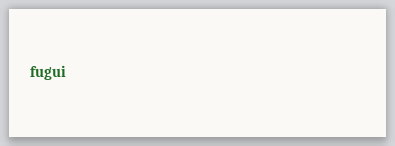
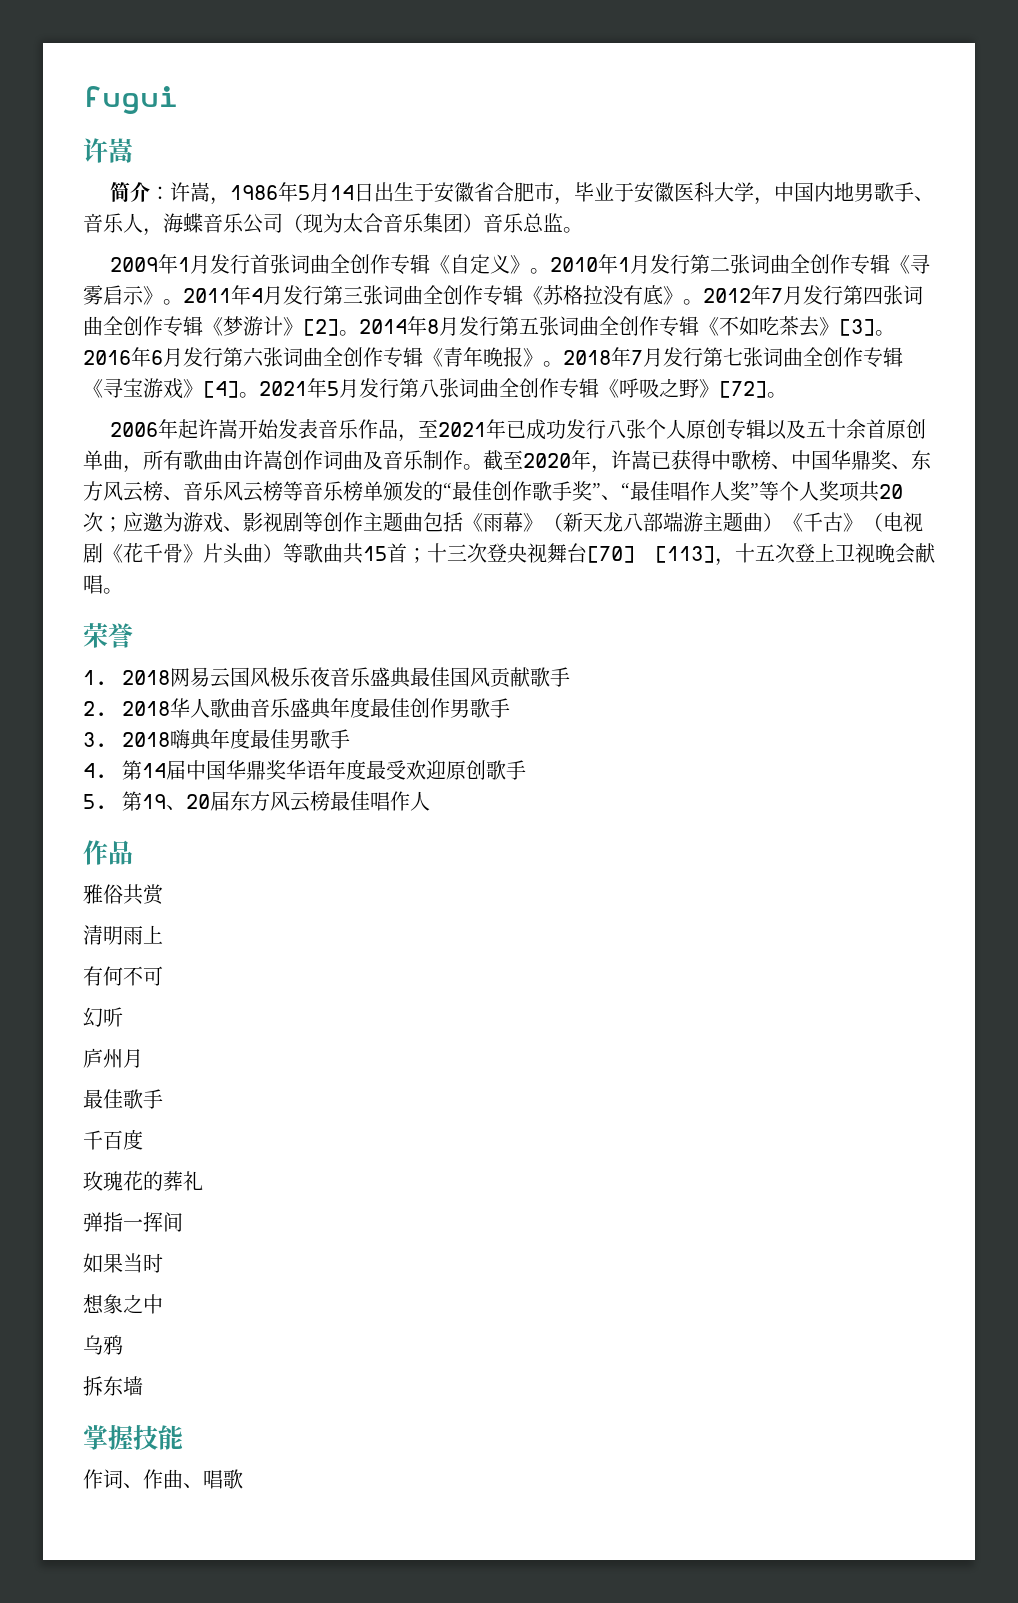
(66, 72) none -> [83,138,133,163] [110,182,935,205] [83,213,583,236] [110,254,931,275] [83,284,923,306] [83,316,895,337] [83,347,903,368] [83,378,787,399] [110,419,927,442] [83,450,931,473] [83,481,903,502] [83,512,923,533] [83,543,935,566] [83,575,123,594] [83,623,133,648] [83,667,571,688] [83,697,511,719] [83,728,351,750] [83,759,527,780] [83,791,431,812] [83,840,133,865] [83,884,164,905] [83,925,163,945] [83,966,163,986] [83,1007,123,1027] [83,1048,143,1068] [83,1089,163,1109] [83,1129,143,1150] [83,1171,203,1191] [83,1212,183,1232] [83,1253,163,1273] [83,1294,163,1314] [83,1335,123,1355] [83,1376,143,1396] [83,1425,183,1450] [83,1469,243,1489] // 许嵩 // 简介：许嵩，1986年5月14日出生于安徽省合肥市，毕业于安徽医科大学，中国内地男歌手、音乐人，海蝶音乐公司（现为太合音乐集团）音乐总监。 // 2009年1月发行首张词曲全创作专辑《自定义》。2010年1月发行第二张词曲全创作专辑《寻雾启示》。2011年4月发行第三张词曲全创作专辑《苏格拉没有底》。2012年7月发行第四张词曲全创作专辑《梦游计》[2]。2014年8月发行第五张词曲全创作专辑《不如吃茶去》[3]。2016年6月发行第六张词曲全创作专辑《青年晚报》。2018年7月发行第七张词曲全创作专辑《寻宝游戏》[4]。2021年5月发行第八张词曲全创作专辑《呼吸之野》[72]。 // 2006年起许嵩开始发表音乐作品，至2021年已成功发行八张个人原创专辑以及五十余首原创单曲，所有歌曲由许嵩创作词曲及音乐制作。截至2020年，许嵩已获得中歌榜、中国华鼎奖、东方风云榜、音乐风云榜等音乐榜单颁发的“最佳创作歌手奖”、“最佳唱作人奖”等个人奖项共20次；应邀为游戏、影视剧等创作主题曲包括《雨幕》（新天龙八部端游主题曲）《千古》（电视剧《花千骨》片头曲）等歌曲共15首；十三次登央视舞台[70] [113]，十五次登上卫视晚会献唱。 // 荣誉 // 1. 2018网易云国风极乐夜音乐盛典最佳国风贡献歌手 // 2. 2018华人歌曲音乐盛典年度最佳创作男歌手 // 3. 2018嗨典年度最佳男歌手 // 4.第14届中国华鼎奖华语年度最受欢迎原创歌手 // 5.第19、20届东方风云榜最佳唱作人 // 作品 // 雅俗共赏 // 清明雨上 // 有何不可 // 幻听 // 庐州月 // 最佳歌手 // 千百度 // 玫瑰花的葬礼 // 弹指一挥间 // 如果当时 // 想象之中 // 乌鸦 // 拆东墙 // 掌握技能 // 作词、作曲、唱歌

